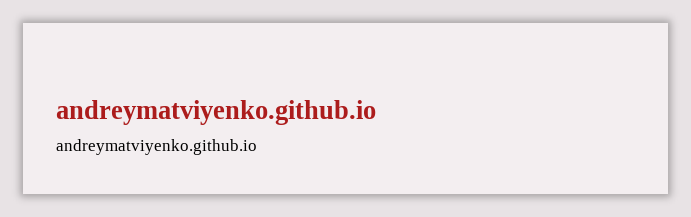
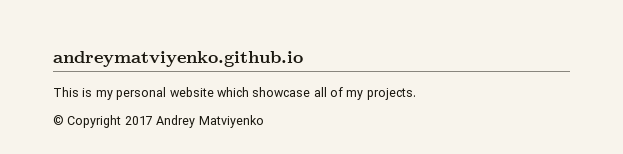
[56,139,257,155] andreymatviyenko.github.io -> [53,87,416,100] [53,115,264,128] This is my personal website which showcase all of my projects. // © Copyright 2017 Andrey Matviyenko

